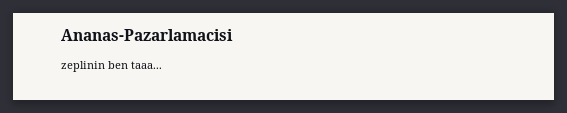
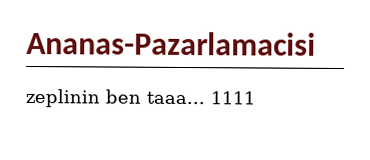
(162, 65) none -> [210,91,255,105] 1111

